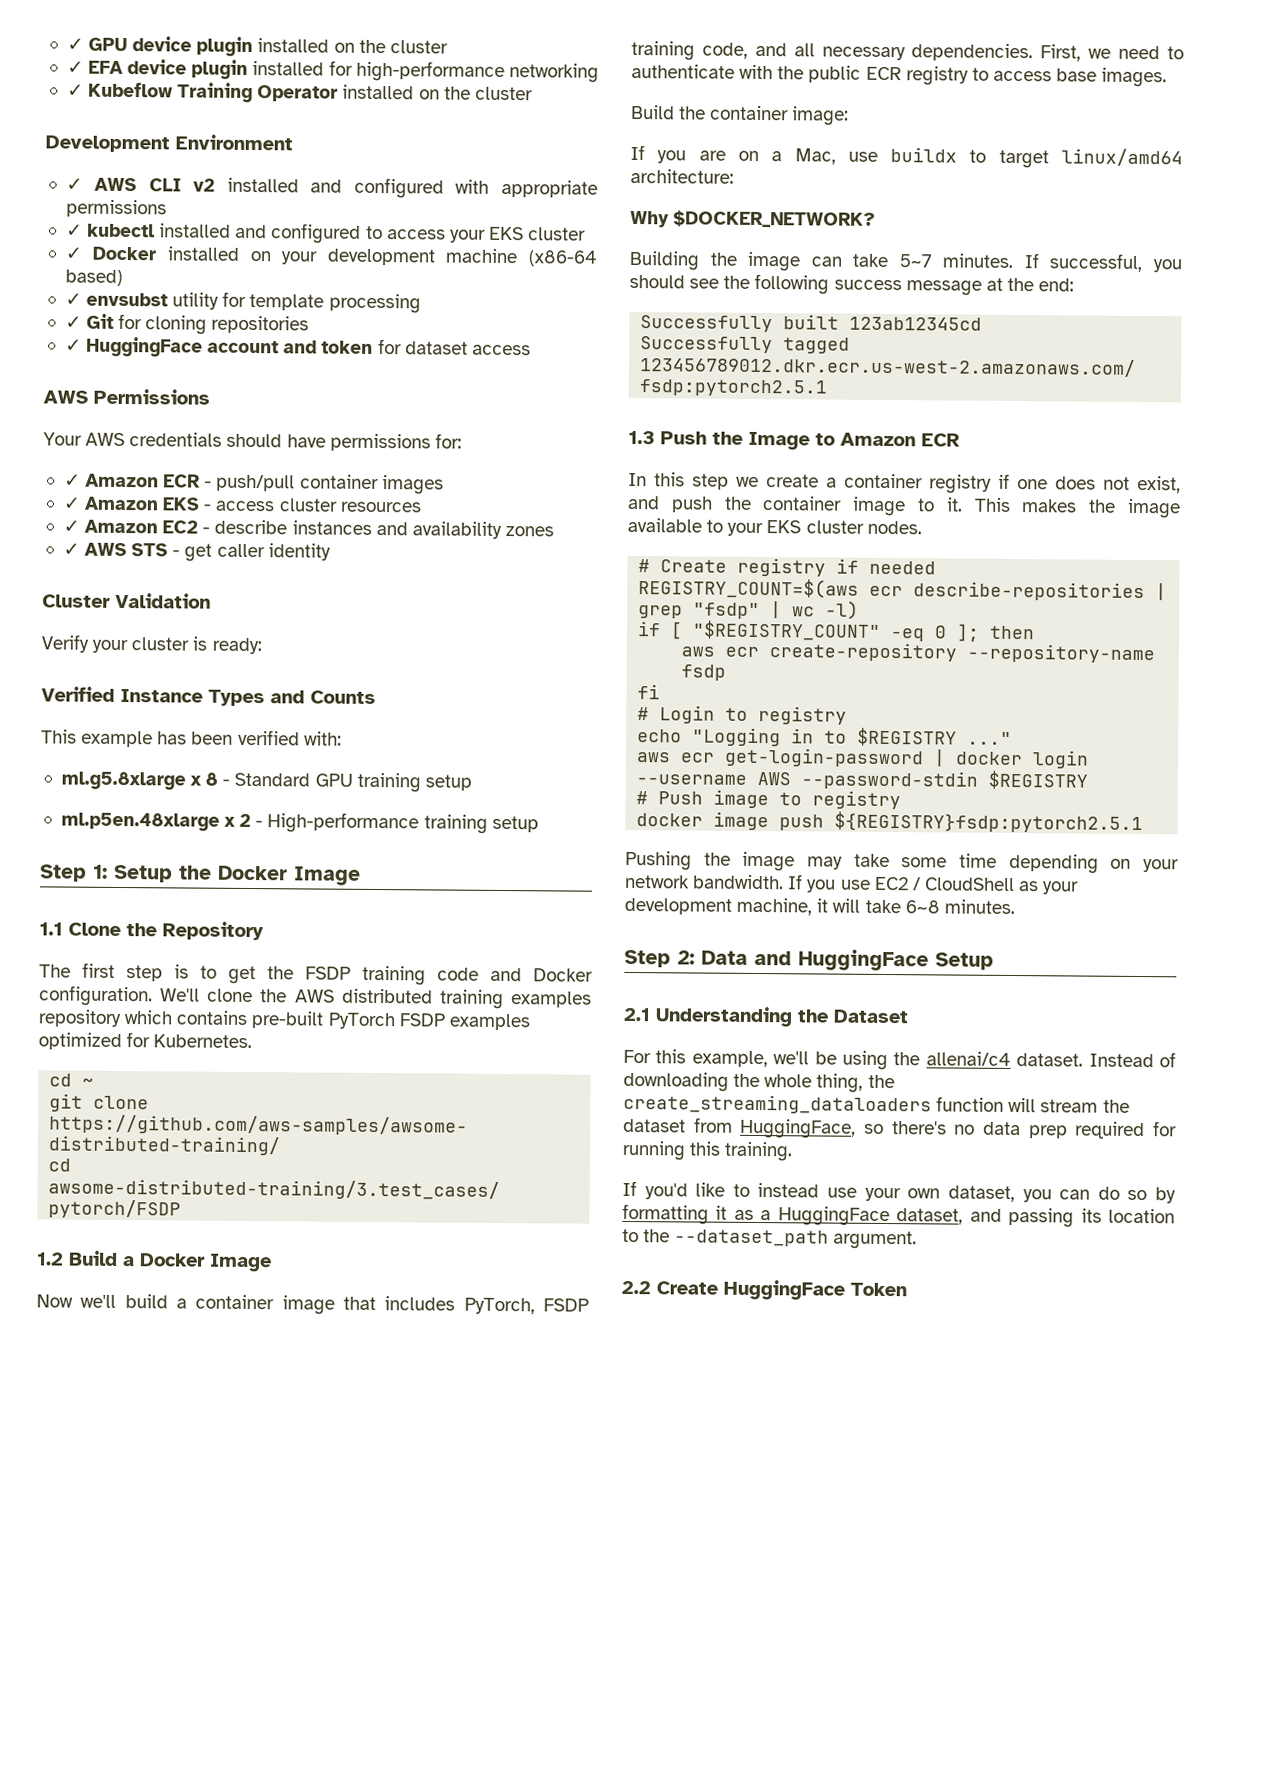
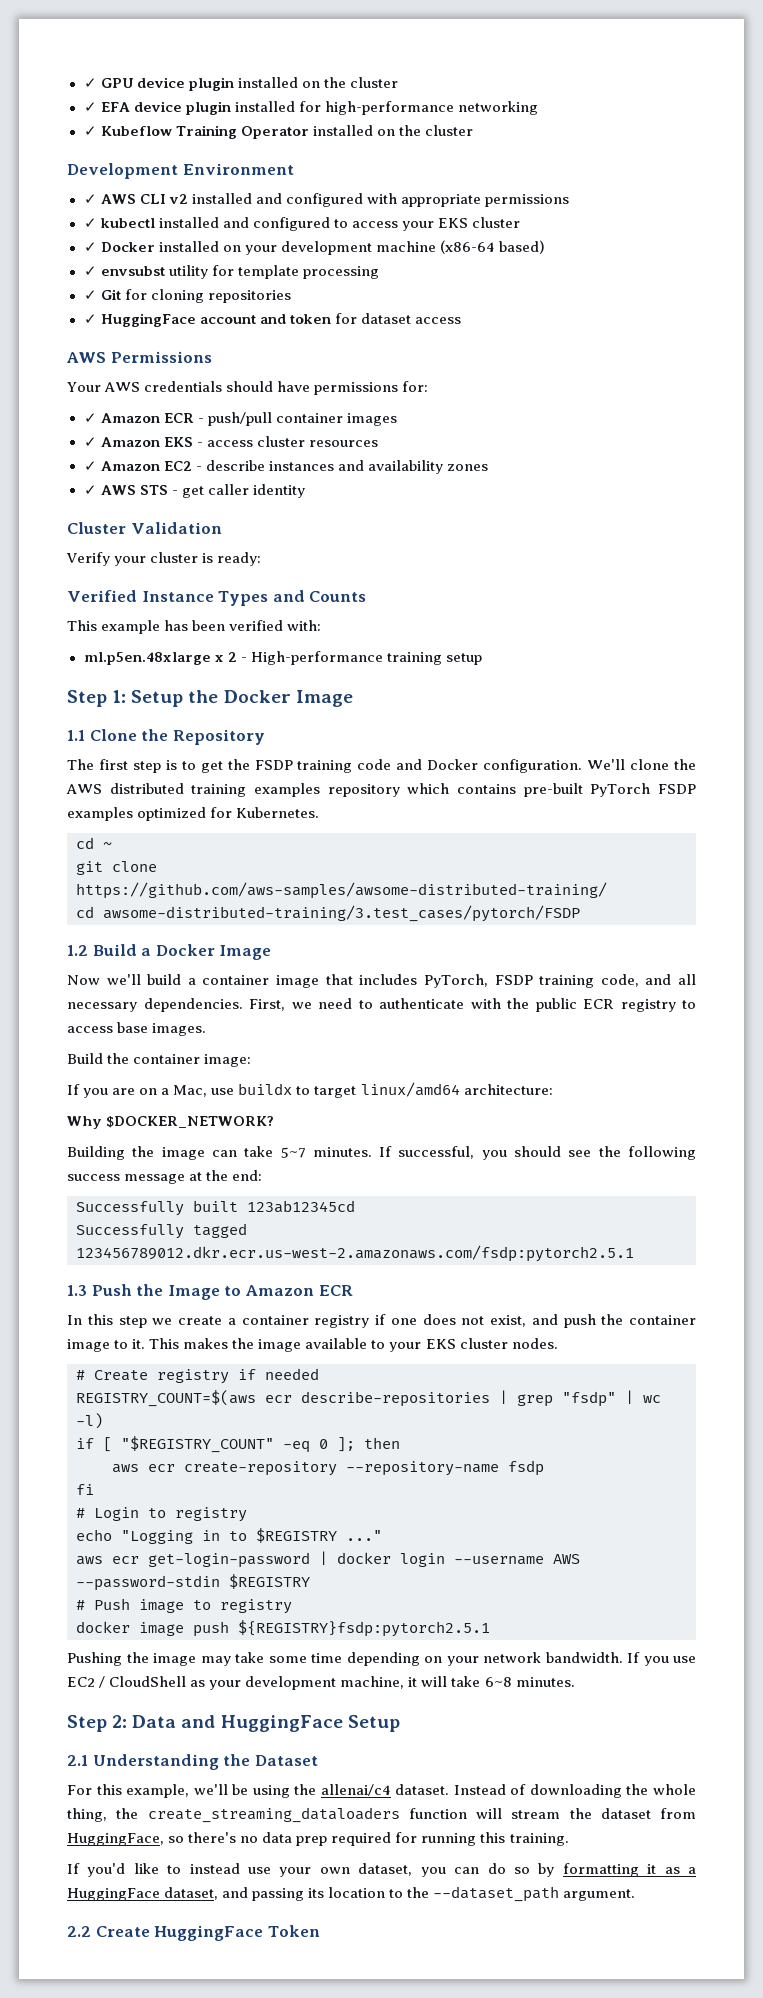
[60,771,472,793] // ml.g5.8xlarge x 8 - Standard GPU training setup -> (322, 625) none

